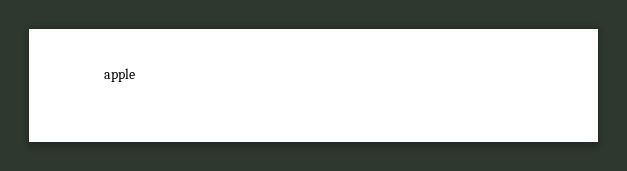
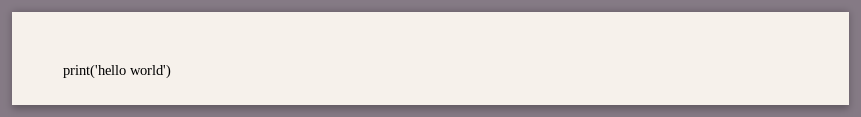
[104,68,135,82] apple -> [63,64,171,79] print('hello world')

